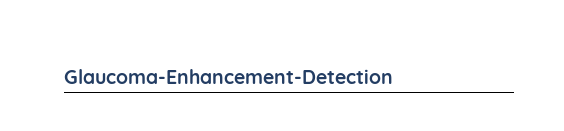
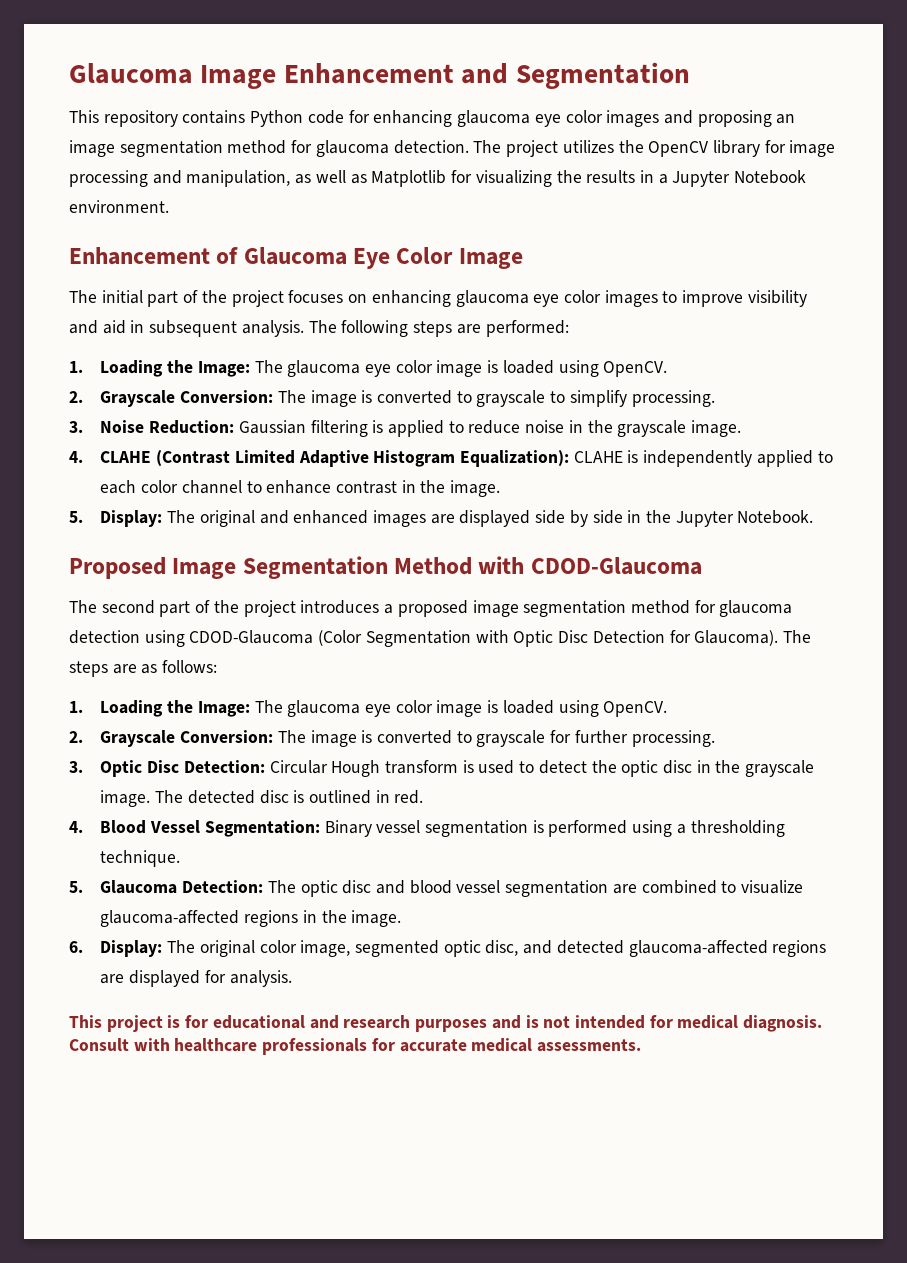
[64,69,393,84] Glaucoma-Enhancement-Detection -> [69,62,690,89] [69,110,796,127] [69,140,836,157] [69,170,807,187] [69,200,169,213] [69,247,523,269] [69,290,807,307] [69,320,569,337] [69,360,668,377] [69,390,715,407] [69,420,742,437] [69,450,833,467] [100,480,501,497] [69,510,814,527] [69,556,702,579] [69,600,793,617] [69,630,811,647] [69,660,218,677] [69,700,668,717] [69,730,715,747] [69,760,815,777] [100,790,424,807] [69,820,785,837] [100,850,181,867] [69,880,804,897] [100,910,402,927] [69,940,827,957] [100,970,292,987] [69,1015,823,1032] [69,1038,642,1055] Glaucoma Image Enhancement and Segmentation // This repository contains Python code for enhancing glaucoma eye color images and proposing an image segmentation method for glaucoma detection. The project utilizes the OpenCV library for image processing and manipulation, as well as Matplotlib for visualizing the results in a Jupyter Notebook environment. // Enhancement of Glaucoma Eye Color Image // The initial part of the project focuses on enhancing glaucoma eye color images to improve visibility and aid in subsequent analysis. The following steps are performed: // 1. Loading the Image: The glaucoma eye color image is loaded using OpenCV. // 2. Grayscale Conversion: The image is converted to grayscale to simplify processing. // 3. Noise Reduction: Gaussian filtering is applied to reduce noise in the grayscale image. // 4. CLAHE (Contrast Limited Adaptive Histogram Equalization): CLAHE is independently applied to each color channel to enhance contrast in the image. // 5. Display: The original and enhanced images are displayed side by side in the Jupyter Notebook. // Proposed Image Segmentation Method with CDOD-Glaucoma // The second part of the project introduces a proposed image segmentation method for glaucoma detection using CDOD-Glaucoma (Color Segmentation with Optic Disc Detection for Glaucoma). The steps are as follows: // 1. Loading the Image: The glaucoma eye color image is loaded using OpenCV. // 2. Grayscale Conversion: The image is converted to grayscale for further processing. // 3. Optic Disc Detection: Circular Hough transform is used to detect the optic disc in the grayscale image. The detected disc is outlined in red. // 4. Blood Vessel Segmentation: Binary vessel segmentation is performed using a thresholding technique. // 5. Glaucoma Detection: The optic disc and blood vessel segmentation are combined to visualize glaucoma-affected regions in the image. // 6. Display: The original color image, segmented optic disc, and detected glaucoma-affected regions are displayed for analysis. // This project is for educational and research purposes and is not intended for medical diagnosis. Consult with healthcare professionals for accurate medical assessments.

